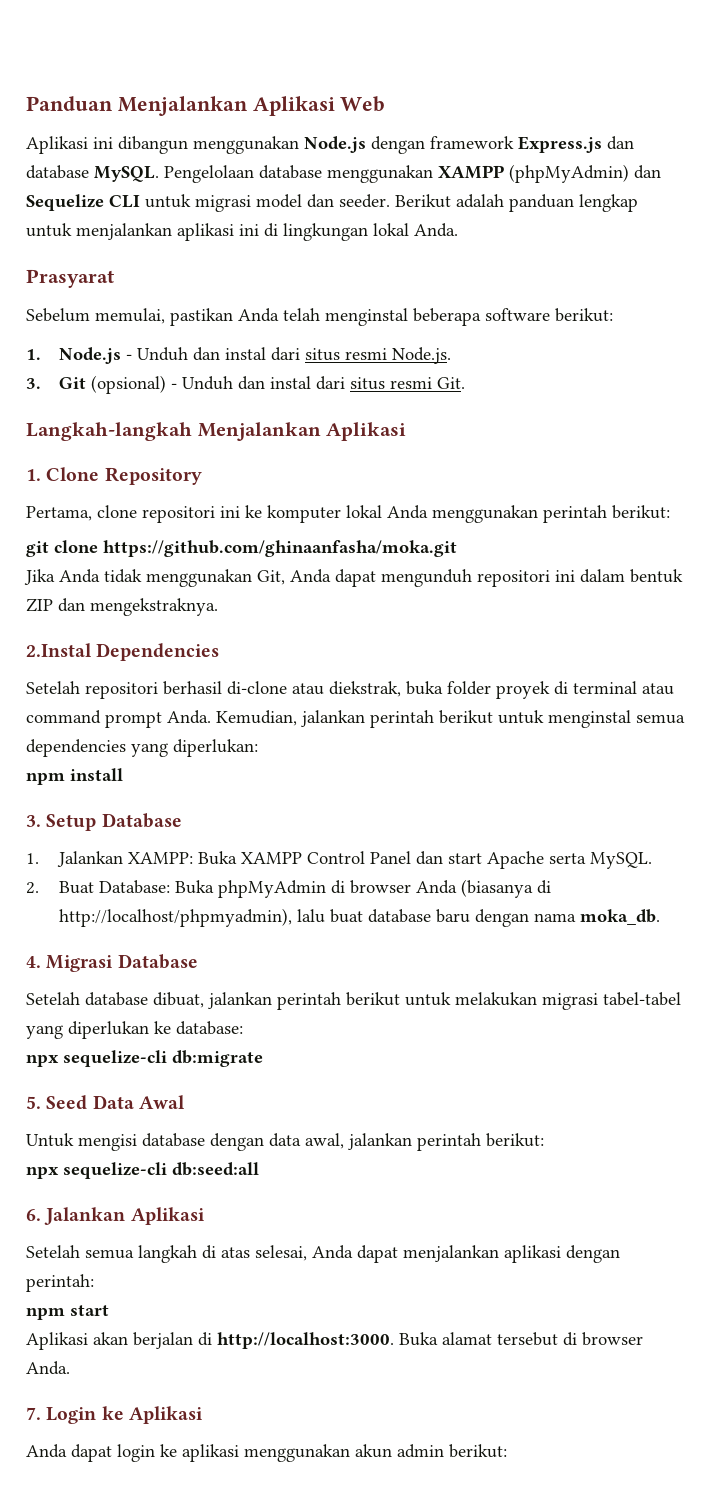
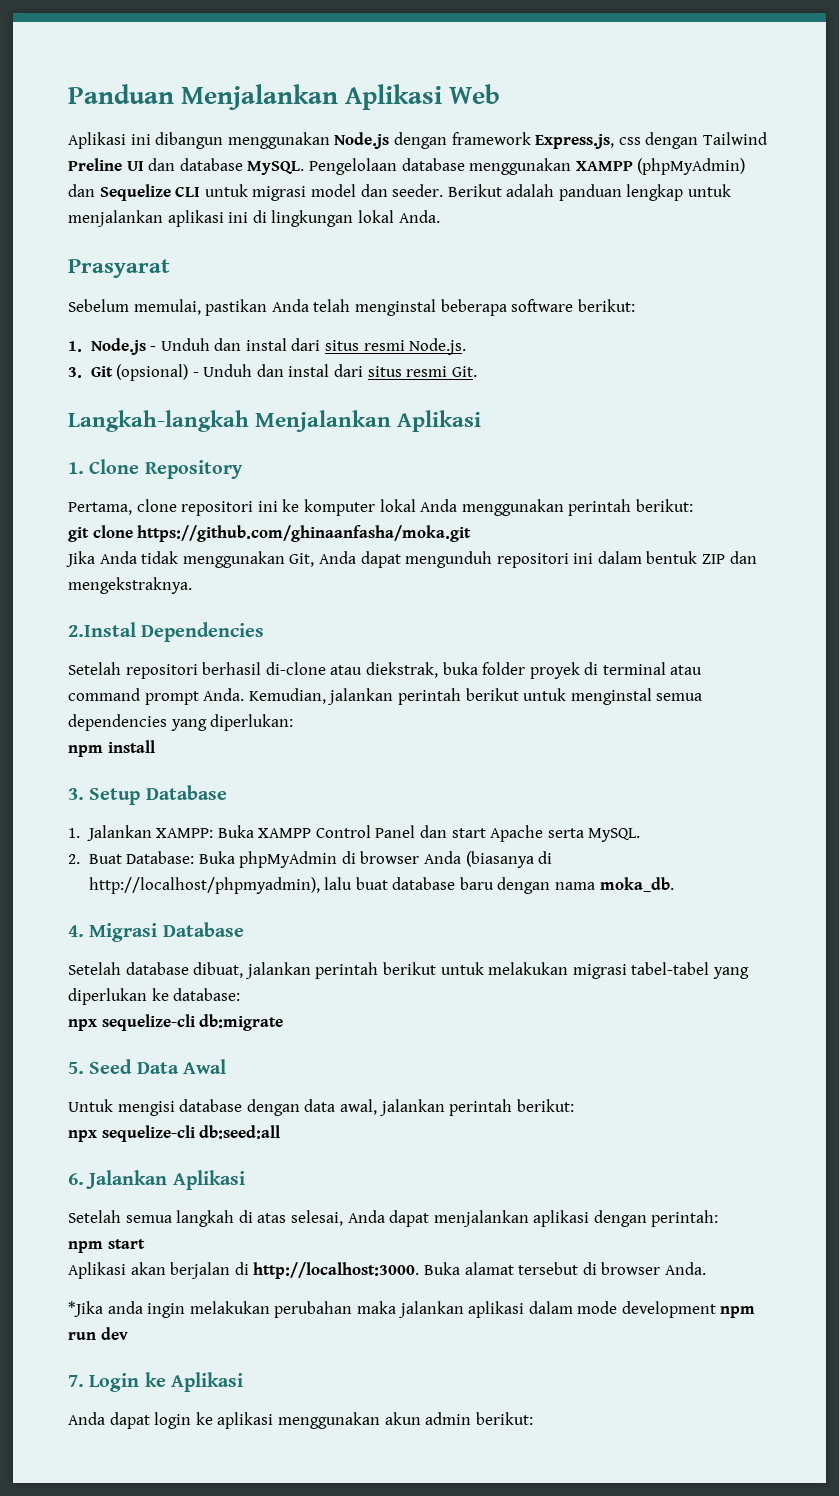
[518,136,602,153] Express.js -> [535,132,767,149] [68,158,144,171] Express.js, css dengan Tailwind Preline UI
(70, 1368) none -> [68,1301,756,1318] [68,1327,128,1340] // *Jika anda ingin melakukan perubahan maka jalankan aplikasi dalam mode development npm run dev

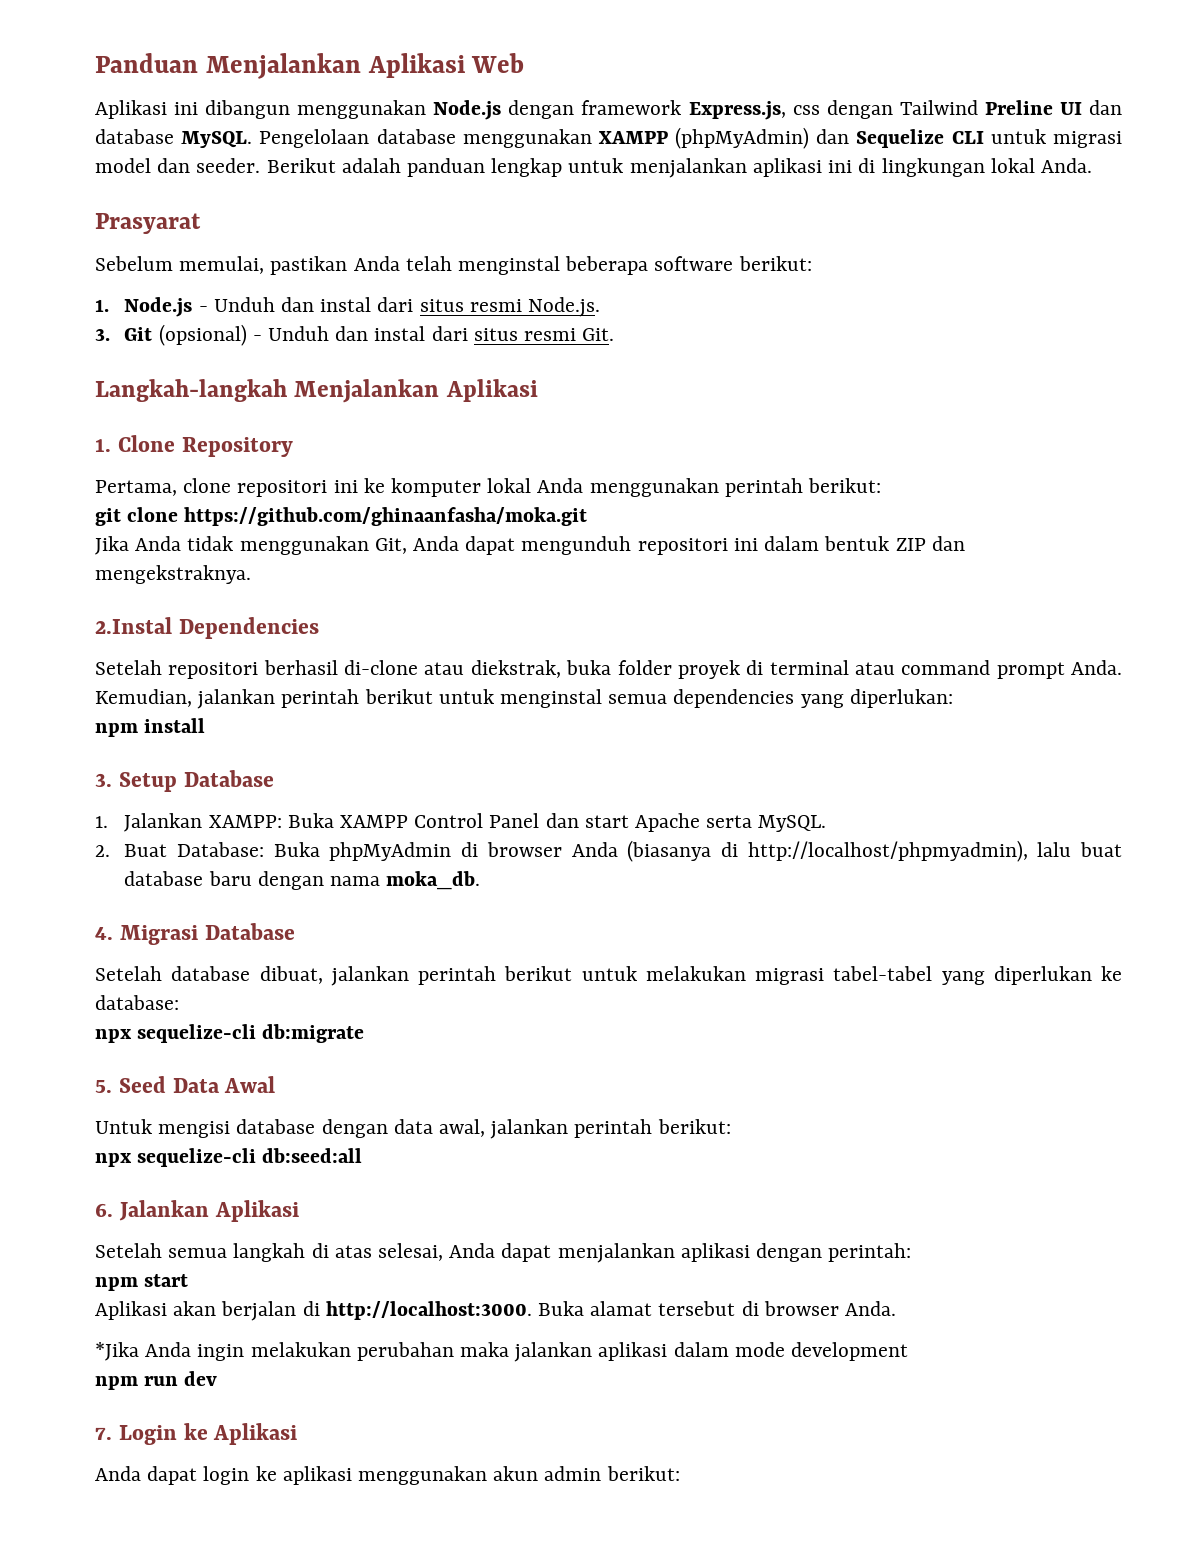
[107,1301,143,1314] anda -> [145,1342,192,1357] Anda
(716, 1309) none -> (909, 1351) //

